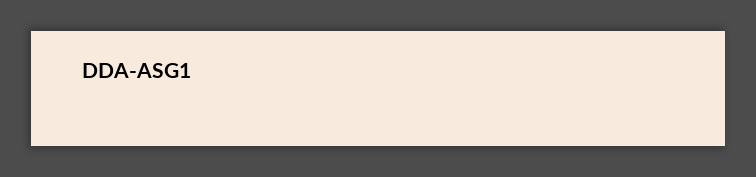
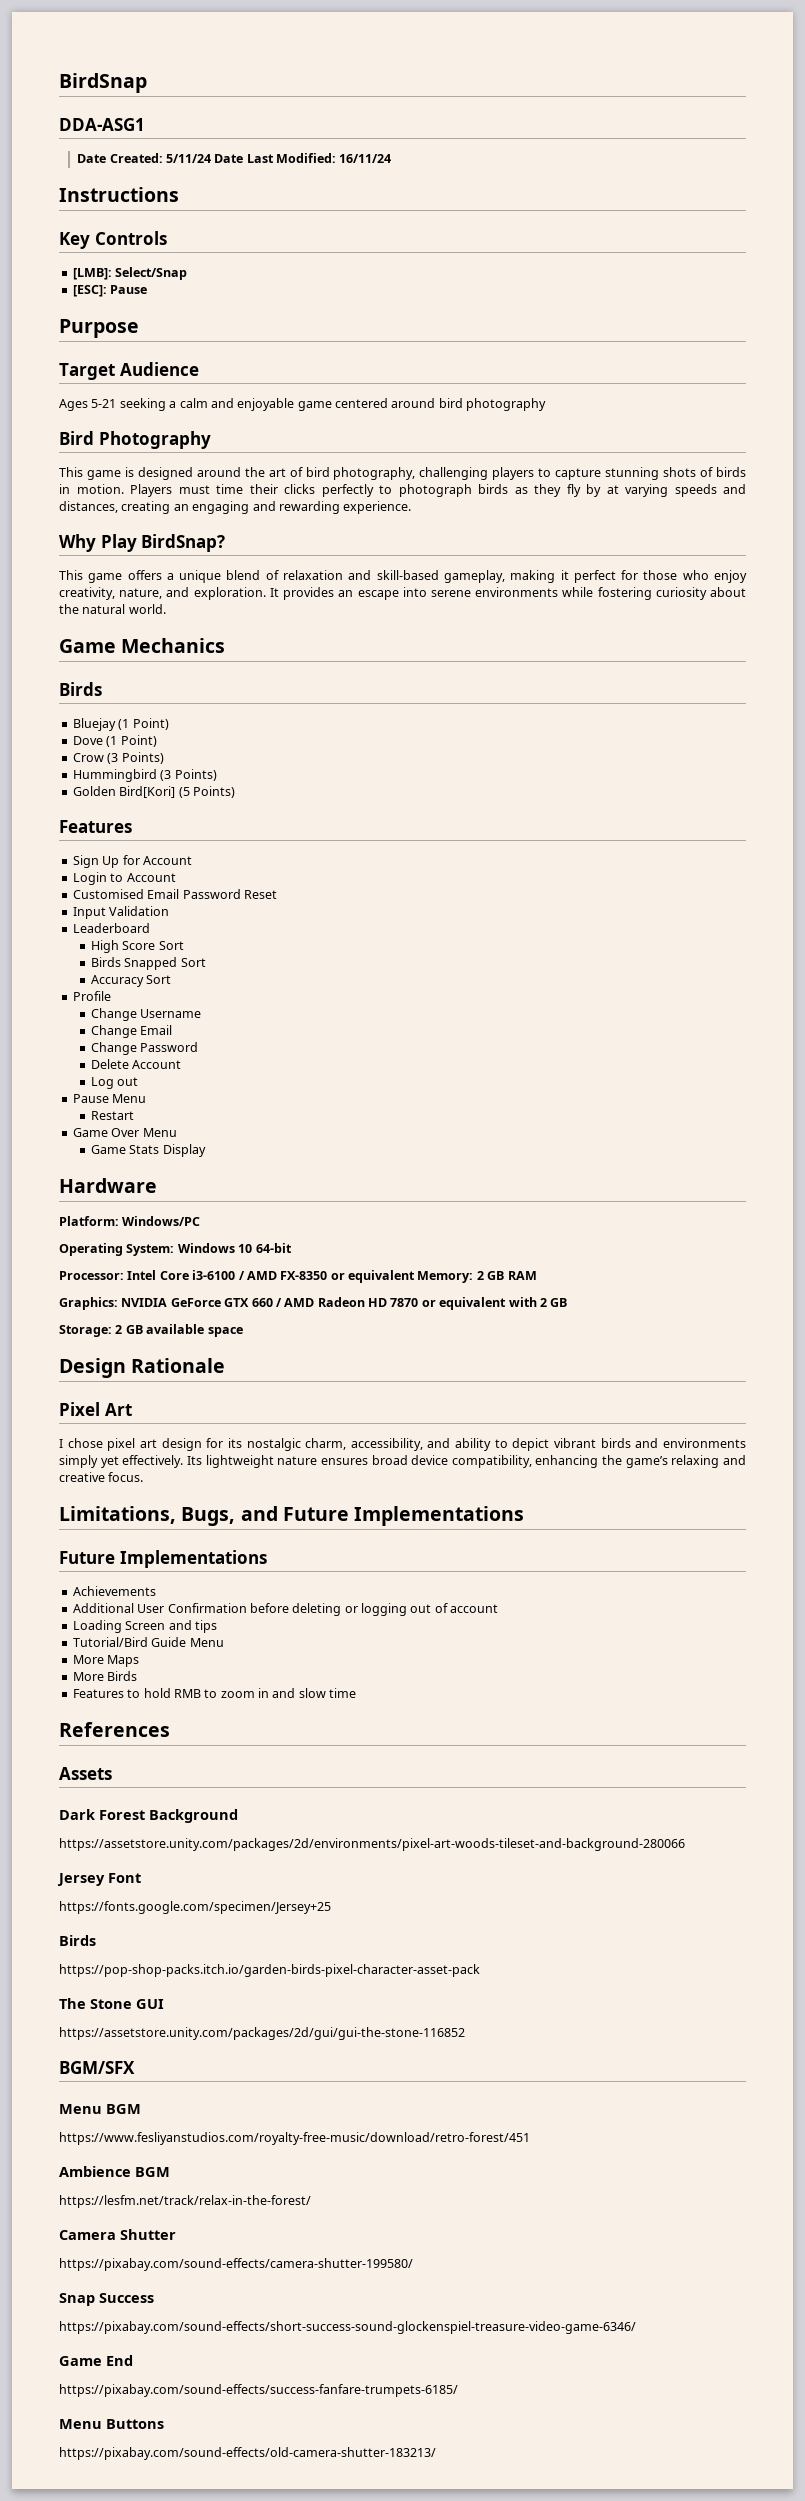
(82, 70) none -> [59,73,147,93] BirdSnap //
(191, 70) none -> [77,153,392,163] [59,187,179,202] [59,231,167,249] [72,267,188,280] [72,285,148,297] [59,319,139,338] [59,362,199,380] [59,398,547,411] [59,431,211,449] [59,467,747,480] [59,484,746,497] [59,501,412,514] [59,534,226,552] [59,570,747,583] [59,587,746,600] [59,604,166,614] [59,638,226,653] [59,682,102,696] [72,718,169,731] [72,735,157,747] [72,752,164,764] [72,769,217,782] [72,786,235,798] [59,820,132,833] [72,855,192,868] [72,872,176,885] [72,889,277,899] [72,906,170,919] [72,923,150,933] [90,940,184,953] [90,957,206,970] [90,975,172,987] [72,991,111,1001] [90,1008,202,1021] [90,1025,173,1038] [90,1042,199,1055] [90,1059,182,1069] [90,1077,139,1089] [72,1094,147,1103] [90,1111,134,1120] [72,1128,177,1137] [90,1144,206,1157] [59,1178,157,1193] [59,1216,201,1226] [59,1243,292,1256] [59,1270,537,1283] [59,1297,568,1310] [59,1324,243,1337] [59,1358,226,1378] [59,1402,132,1416] [59,1438,746,1451] [59,1455,746,1468] [59,1472,144,1482] [59,1506,525,1526] [59,1550,267,1568] [72,1586,156,1596] [72,1603,499,1616] [72,1620,217,1633] [72,1637,224,1647] [72,1655,140,1667] [72,1671,138,1681] [72,1688,357,1698] [59,1722,170,1737] [59,1767,112,1780] [59,1809,238,1823] [59,1838,685,1851] [57,1873,141,1886] [59,1901,331,1914] [59,1935,96,1946] [59,1964,480,1977] [59,1998,164,2009] [59,2027,465,2040] [59,2061,135,2074] [59,2104,141,2114] [59,2132,530,2145] [59,2166,170,2177] [59,2195,311,2208] [59,2229,176,2240] [59,2258,413,2271] [59,2293,154,2306] [59,2321,636,2334] [59,2355,133,2366] [59,2384,458,2397] [59,2419,164,2429] [59,2447,436,2460] // Date Created: 5/11/24 Date Last Modified: 16/11/24 // Instructions // Key Controls // [LMB]: Select/Snap // [ESC]: Pause // Purpose // Target Audience // Ages 5-21 seeking a calm and enjoyable game centered around bird photography // Bird Photography // This game is designed around the art of bird photography, challenging players to capture stunning shots of birds in motion. Players must time their clicks perfectly to photograph birds as they fly by at varying speeds and distances, creating an engaging and rewarding experience. // Why Play BirdSnap? // This game offers a unique blend of relaxation and skill-based gameplay, making it perfect for those who enjoy creativity, nature, and exploration. It provides an escape into serene environments while fostering curiosity about the natural world. // Game Mechanics // Birds // Bluejay (1 Point) // Dove (1 Point) // Crow (3 Points) // Hummingbird (3 Points) // Golden Bird[Kori] (5 Points) // Features // Sign Up for Account // Login to Account // Customised Email Password Reset // Input Validation // Leaderboard // High Score Sort // Birds Snapped Sort // Accuracy Sort // Profile // Change Username // Change Email // Change Password // Delete Account // Log out // Pause Menu // Restart // Game Over Menu // Game Stats Display // Hardware // Platform: Windows/PC // Operating System: Windows 10 64-bit // Processor: Intel Core i3-6100 / AMD FX-8350 or equivalent Memory: 2 GB RAM // Graphics: NVIDIA GeForce GTX 660 / AMD Radeon HD 7870 or equivalent with 2 GB // Storage: 2 GB available space // Design Rationale // Pixel Art // I chose pixel art design for its nostalgic charm, accessibility, and ability to depict vibrant birds and environments simply yet effectively. Its lightweight nature ensures broad device compatibility, enhancing the game’s relaxing and creative focus. // Limitations, Bugs, and Future Implementations // Future Implementations // Achievements // Additional User Confirmation before deleting or logging out of account // Loading Screen and tips // Tutorial/Bird Guide Menu // More Maps // More Birds // Features to hold RMB to zoom in and slow time // References // Assets // Dark Forest Background // https://assetstore.unity.com/packages/2d/environments/pixel-art-woods-tileset-and-background-280066 // Jersey Font // https://fonts.google.com/specimen/Jersey+25 // Birds // https://pop-shop-packs.itch.io/garden-birds-pixel-character-asset-pack // The Stone GUI // https://assetstore.unity.com/packages/2d/gui/gui-the-stone-116852 // BGM/SFX // Menu BGM // https://www.fesliyanstudios.com/royalty-free-music/download/retro-forest/451 // Ambience BGM // https://lesfm.net/track/relax-in-the-forest/ // Camera Shutter // https://pixabay.com/sound-effects/camera-shutter-199580/ // Snap Success // https://pixabay.com/sound-effects/short-success-sound-glockenspiel-treasure-video-game-6346/ // Game End // https://pixabay.com/sound-effects/success-fanfare-trumpets-6185/ // Menu Buttons // https://pixabay.com/sound-effects/old-camera-shutter-183213/

